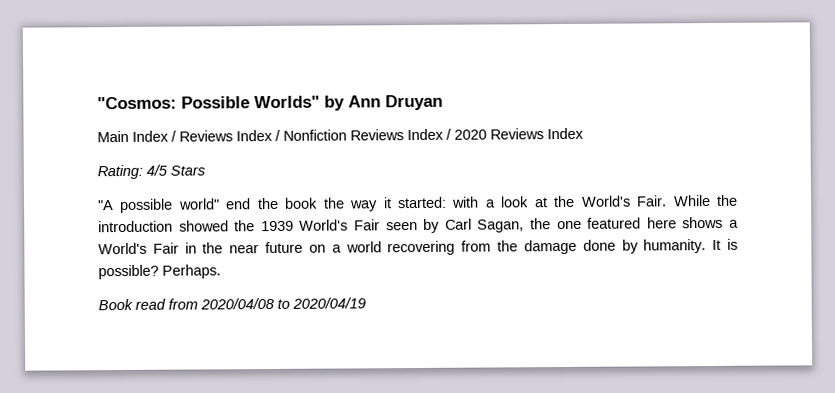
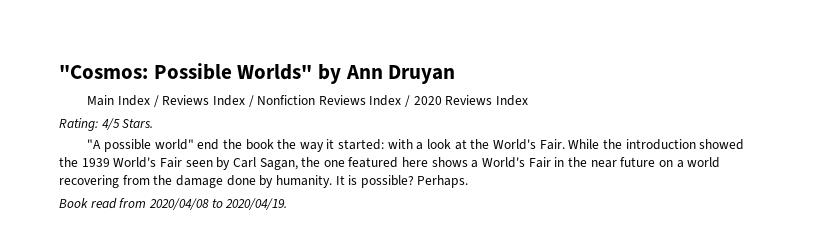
[170,165,205,176] Stars -> [122,118,154,128] Stars.
[292,297,366,309] 2020/04/19 -> [225,198,288,210] 2020/04/19.

